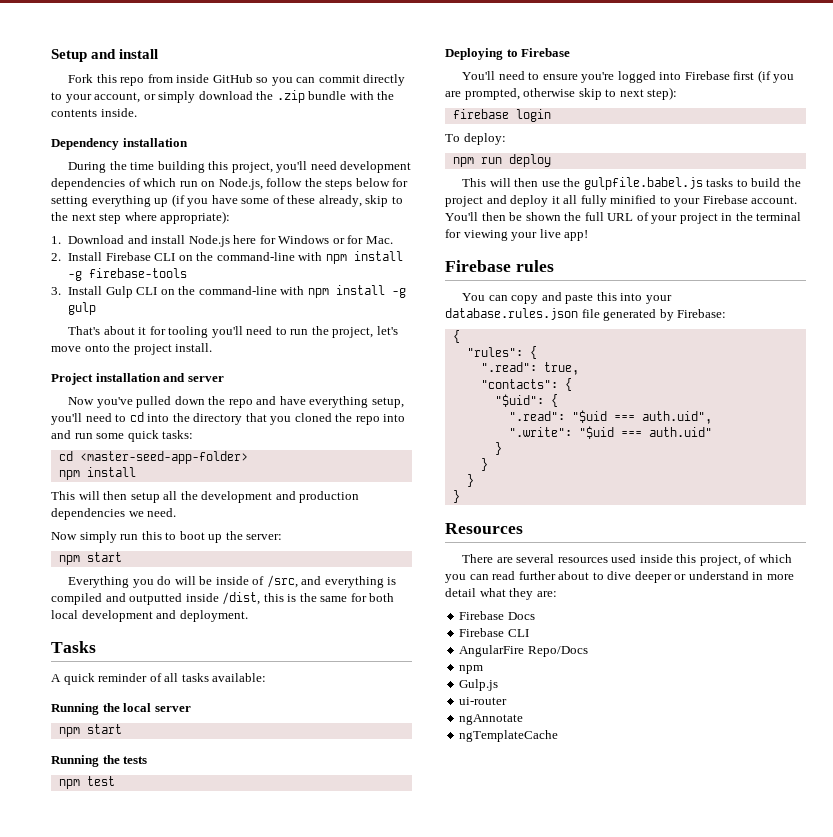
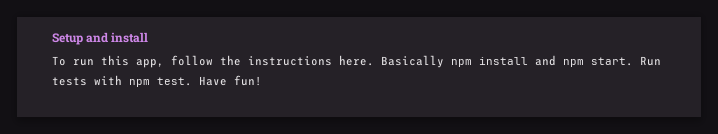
[67,74,406,86] [51,90,395,103] [51,108,137,117] [51,138,188,150] [67,161,412,173] [51,178,409,190] [51,194,403,207] [51,211,231,224] [51,235,393,247] [51,251,403,264] [68,268,188,281] [51,285,406,298] [68,302,97,315] [67,326,398,338] [51,343,213,355] [51,373,224,385] [67,396,404,408] [51,412,406,425] [51,430,194,442] [58,451,248,464] [58,467,136,480] [51,491,360,503] [51,508,177,520] [51,531,283,543] [58,552,122,565] [67,575,397,588] [51,592,395,605] [51,610,248,622] [51,641,96,653] [51,673,267,685] [51,703,191,715] [58,724,122,737] [51,755,148,767] [58,776,115,789] [445,48,571,60] [461,70,795,83] [445,87,678,100] [452,109,551,122] [445,133,506,145] [452,154,551,167] [461,177,801,190] [445,195,798,207] [445,212,802,224] [445,229,589,241] [445,260,554,272] [461,292,672,304] [445,308,727,321] [452,330,460,343] [466,346,537,359] [480,362,579,375] [480,378,572,391] [494,394,558,407] [508,410,712,424] [508,426,712,439] [494,442,502,455] [480,458,488,471] [466,474,474,487] [452,490,460,503] [445,523,523,534] [461,554,792,566] [445,571,794,583] [445,588,557,600] [459,611,535,620] [459,628,529,637] [459,645,588,657] [459,665,484,674] [459,679,499,691] [459,697,508,705] [459,714,524,725] [459,730,559,742] Fork this repo from inside GitHub so you can commit directly to your account, or simply download the .zip bundle with the contents inside. // Dependency installation // During the time building this project, you'll need development dependencies of which run on Node.js, follow the steps below for setting everything up (if you have some of these already, skip to the next step where appropriate): // 1. Download and install Node.js here for Windows or for Mac. // 2. Install Firebase CLI on the command-line with npm install -g firebase-tools // 3. Install Gulp CLI on the command-line with npm install -g gulp // That's about it for tooling you'll need to run the project, let's move onto the project install. // Project installation and server // Now you've pulled down the repo and have everything setup, you'll need to cd into the directory that you cloned the repo into and run some quick tasks: // cd <master-seed-app-folder> // npm install // This will then setup all the development and production dependencies we need. // Now simply run this to boot up the server: // npm start // Everything you do will be inside of /src, and everything is compiled and outputted inside /dist, this is the same for both local development and deployment. // Tasks // A quick reminder of all tasks available: // Running the local server // npm start // Running the tests // npm test // Deploying to Firebase // You'll need to ensure you're logged into Firebase first (if you are prompted, otherwise skip to next step): // firebase login // To deploy: // npm run deploy // This will then use the gulpfile.babel.js tasks to build the project and deploy it all fully minified to your Firebase account. You'll then be shown the full URL of your project in the terminal for viewing your live app! // Firebase rules // You can copy and paste this into your database.rules.json file generated by Firebase: // { // "rules": { // ".read": true, // "contacts": { // "$uid": { // ".read": "$uid === auth.uid", // ".write": "$uid === auth.uid" // } // } // } // } // Resources // There are several resources used inside this project, of which you can read further about to dive deeper or understand in more detail what they are: // Firebase Docs // Firebase CLI // AngularFire Repo/Docs // npm // Gulp.js // ui-router // ngAnnotate // ngTemplateCache -> [52,55,661,68] [52,75,262,87] To run this app, follow the instructions here. Basically npm install and npm start. Run tests with npm test. Have fun!

